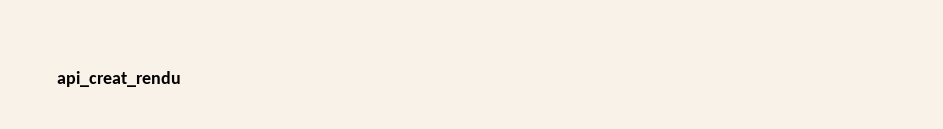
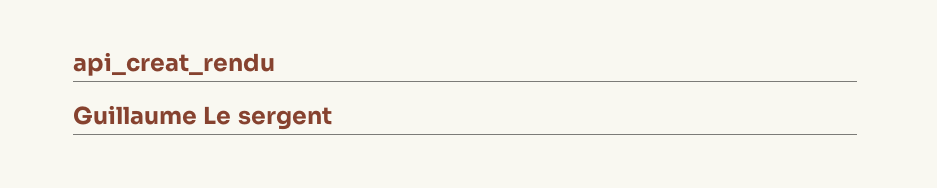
(181, 79) none -> [73,105,332,130] // Guillaume Le sergent

